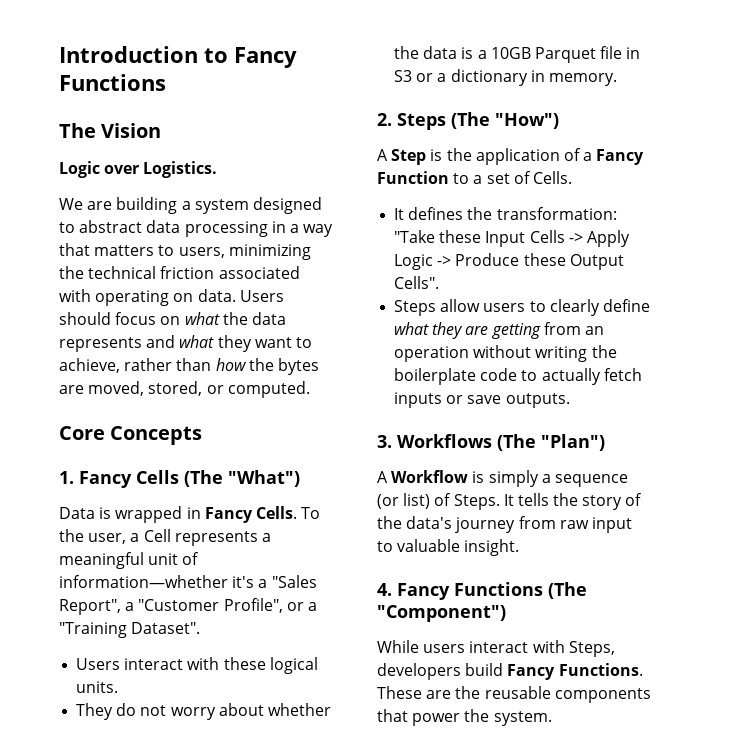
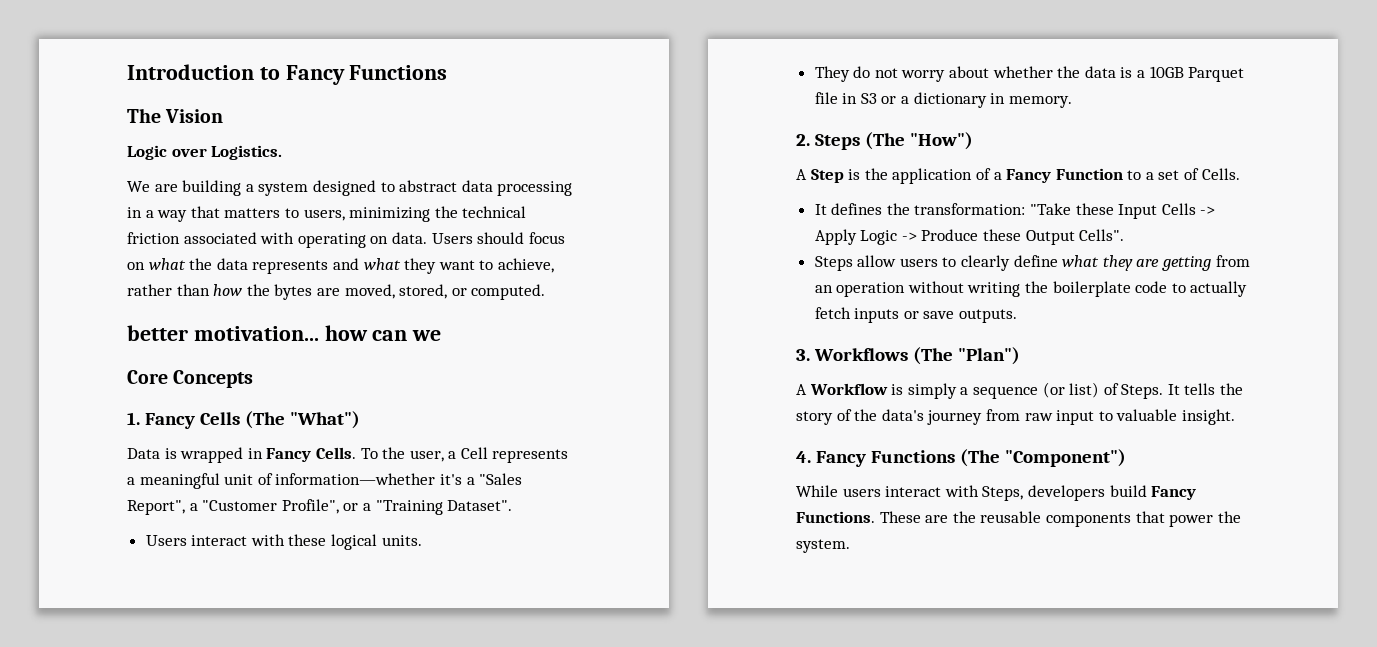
(310, 389) none -> [127,325,442,341] // better motivation... how can we

